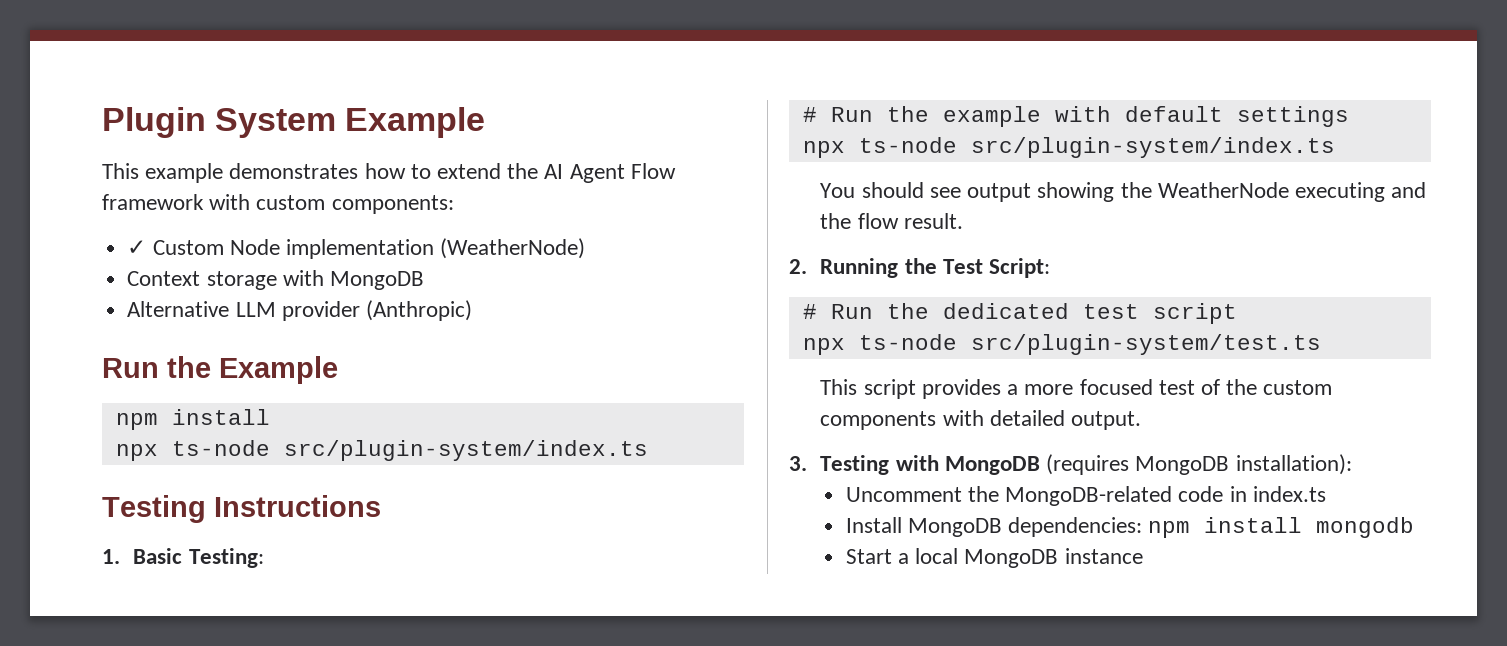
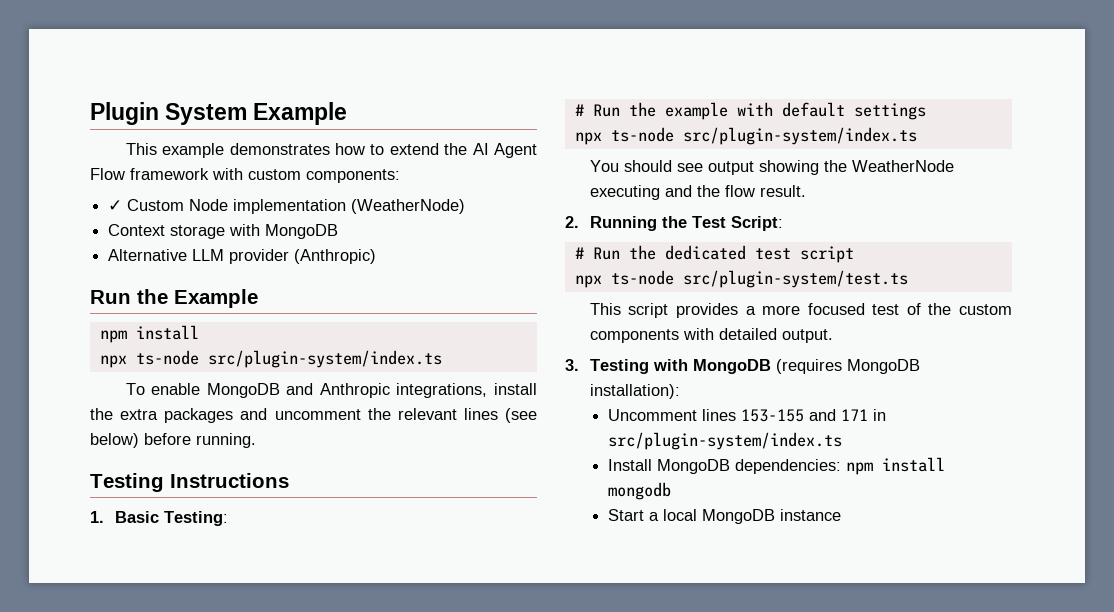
(648, 450) none -> [125,383,537,398] [90,408,537,423] [90,433,256,448] // To enable MongoDB and Anthropic integrations, install the extra packages and uncomment the relevant lines (see below) before running.
[967,486,1326,506] the MongoDB-related code in index.ts -> [702,409,887,422] [608,432,843,450] lines 153-155 and 171 in src/plugin-system/index.ts

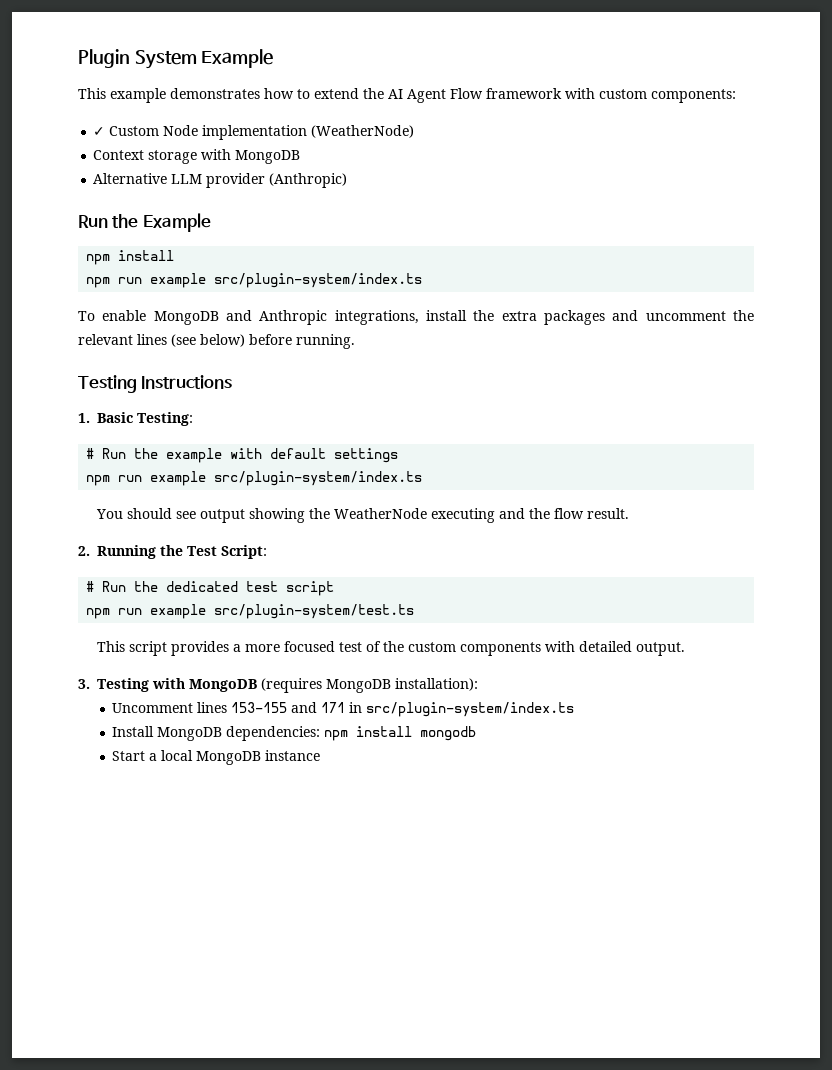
[99,350,199,368] npx ts-node -> [86,273,207,288] npm run example
[574,127,674,145] npx ts-node -> [86,471,207,486] npm run example
[574,270,674,288] npx ts-node -> [86,604,207,619] npm run example

